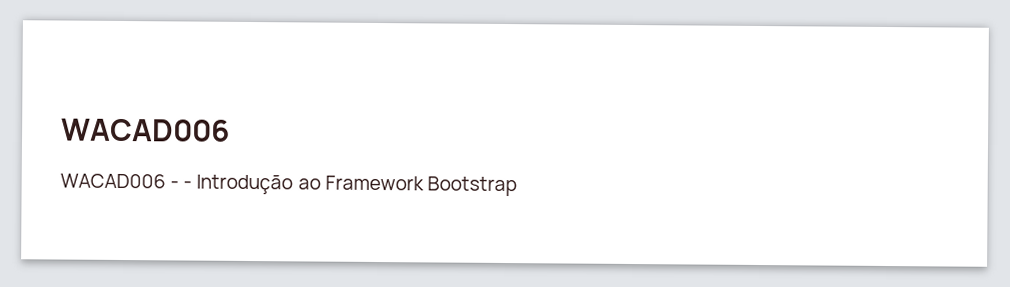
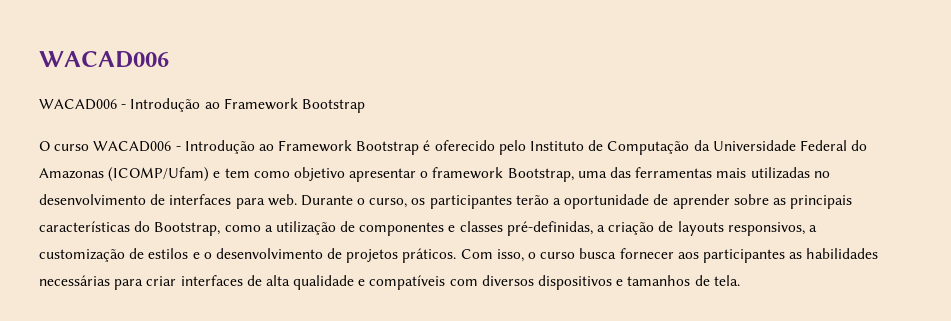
[183,173,517,197] - Introdução ao Framework Bootstrap -> [130,98,365,113] [39,140,868,155] [39,167,830,182] [39,194,853,209] [39,221,817,236] [39,248,879,263] [39,275,740,290] Introdução ao Framework Bootstrap // O curso WACAD006 - Introdução ao Framework Bootstrap é oferecido pelo Instituto de Computação da Universidade Federal do Amazonas (ICOMP/Ufam) e tem como objetivo apresentar o framework Bootstrap, uma das ferramentas mais utilizadas no desenvolvimento de interfaces para web. Durante o curso, os participantes terão a oportunidade de aprender sobre as principais características do Bootstrap, como a utilização de componentes e classes pré-definidas, a criação de layouts responsivos, a customização de estilos e o desenvolvimento de projetos práticos. Com isso, o curso busca fornecer aos participantes as habilidades necessárias para criar interfaces de alta qualidade e compatíveis com diversos dispositivos e tamanhos de tela.

